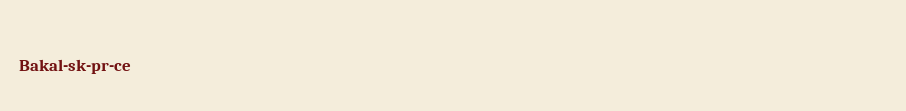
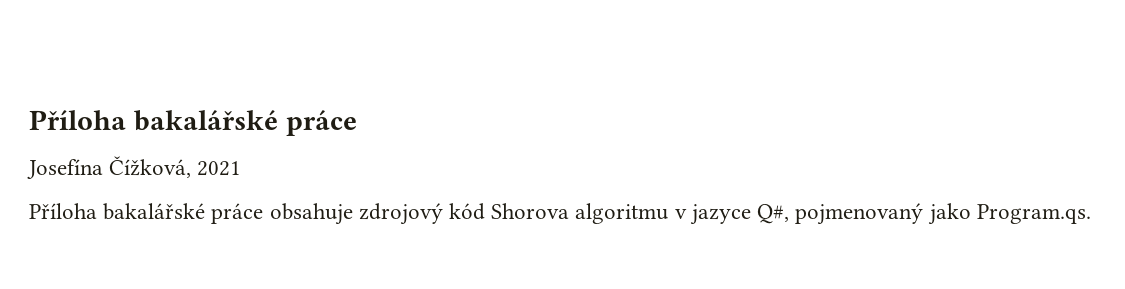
[19,59,131,74] Bakal-sk-pr-ce -> [29,110,357,136] [27,156,242,179] [29,203,1091,225] Příloha bakalářské práce // Josefína Čížková, 2021 // Příloha bakalářské práce obsahuje zdrojový kód Shorova algoritmu v jazyce Q#, pojmenovaný jako Program.qs.

